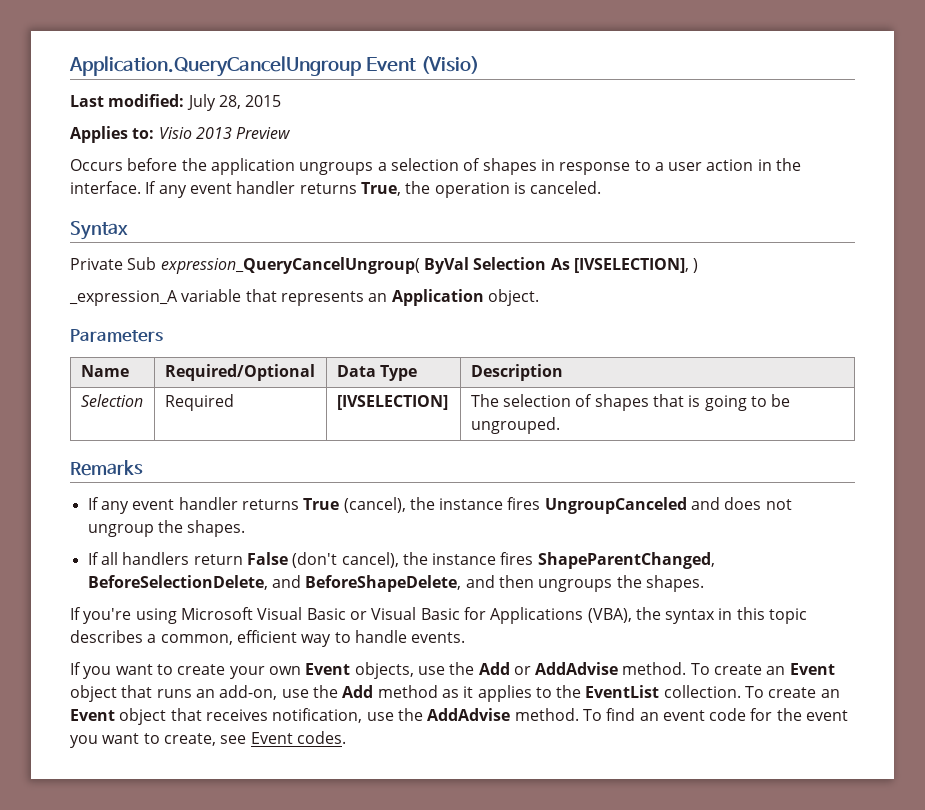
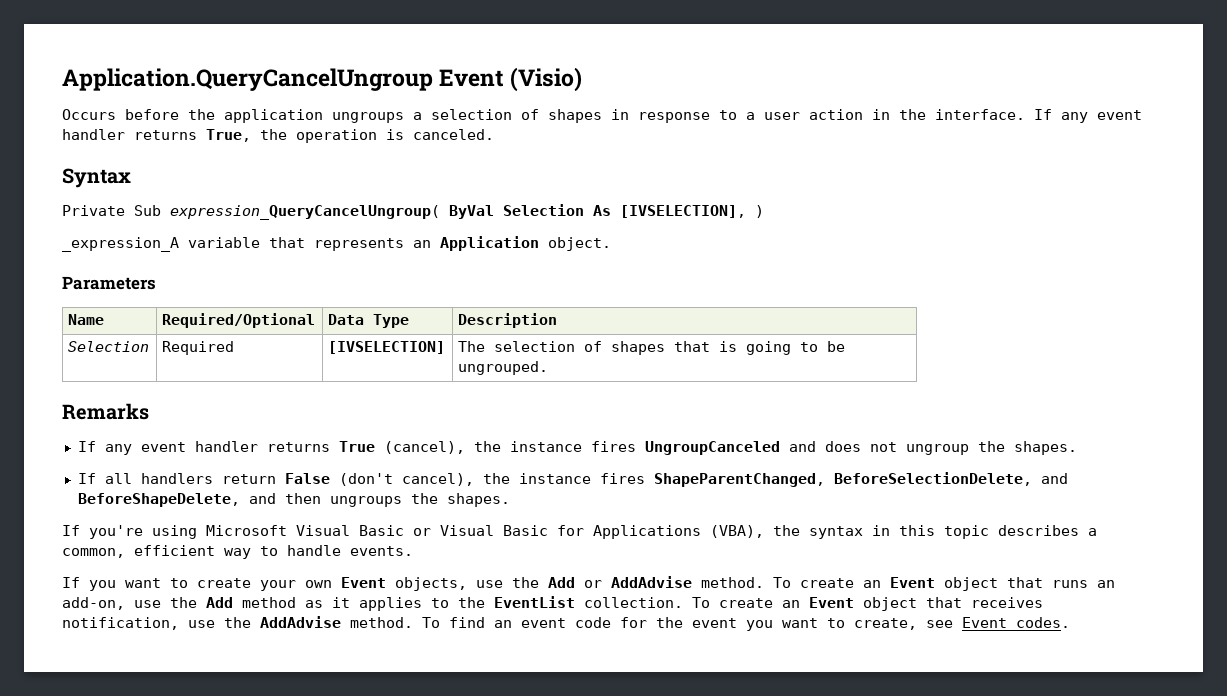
[70,94,282,111] [70,126,292,143] // Last modified: July 28, 2015 // Applies to: Visio 2013 Preview -> (583, 79) none

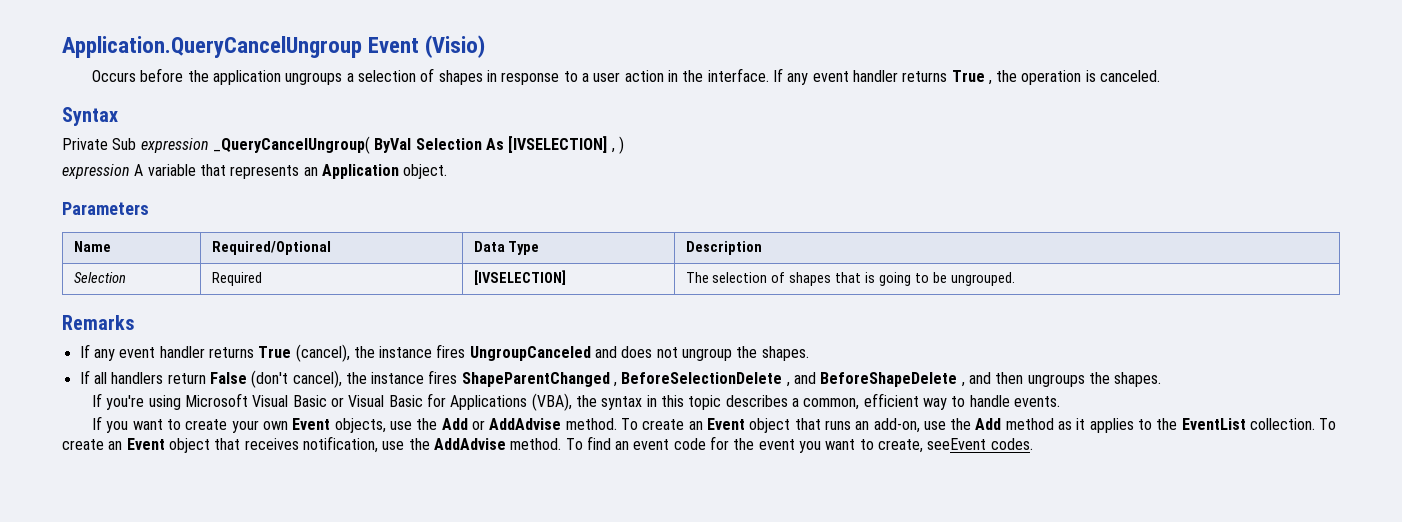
[206,129,251,142] True, -> [951,70,992,85] True ,
[170,205,440,220] expression_QueryCancelUngroup( -> [140,136,370,154] expression _QueryCancelUngroup(
[620,205,746,218] [IVSELECTION], -> [508,136,615,153] [IVSELECTION] ,
[62,237,179,252] _expression_A -> [62,164,144,179] expression A
[653,472,1068,487] [77,493,240,507] ShapeParentChanged, BeforeSelectionDelete, and BeforeShapeDelete, -> [461,372,965,387] ShapeParentChanged , BeforeSelectionDelete , and BeforeShapeDelete ,
[926,617,1007,628] see Event -> [927,438,987,450] seeEvent

